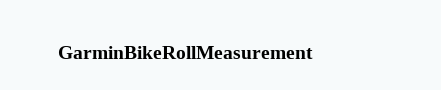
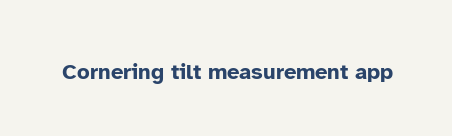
[58,46,313,59] GarminBikeRollMeasurement -> [62,63,393,84] Cornering tilt measurement app

